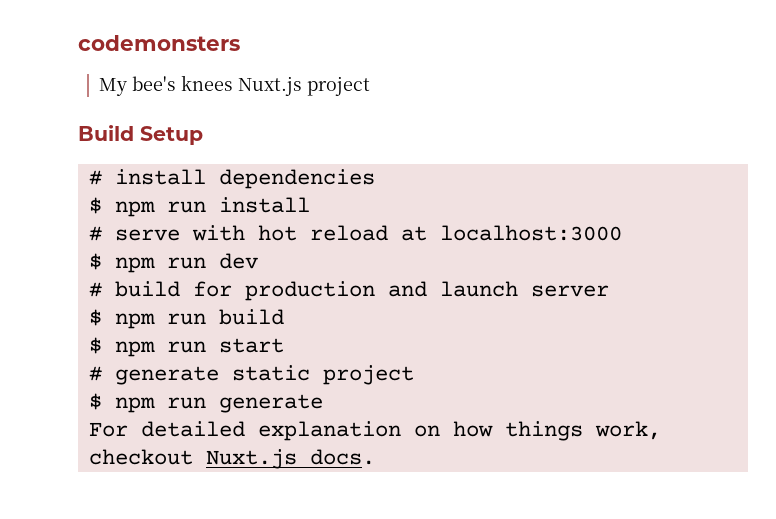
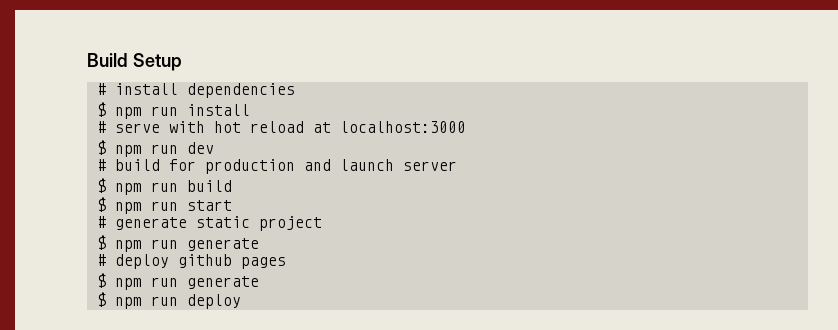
[78,35,240,51] [99,75,371,96] codemonsters // My bee's knees Nuxt.js project // -> (87, 60) none
[88,421,661,441] [88,449,375,469] For detailed explanation on how things work, checkout Nuxt.js docs. -> [96,254,286,269] [96,273,259,290] [96,292,241,309] # deploy github pages // $ npm run generate // $ npm run deploy

